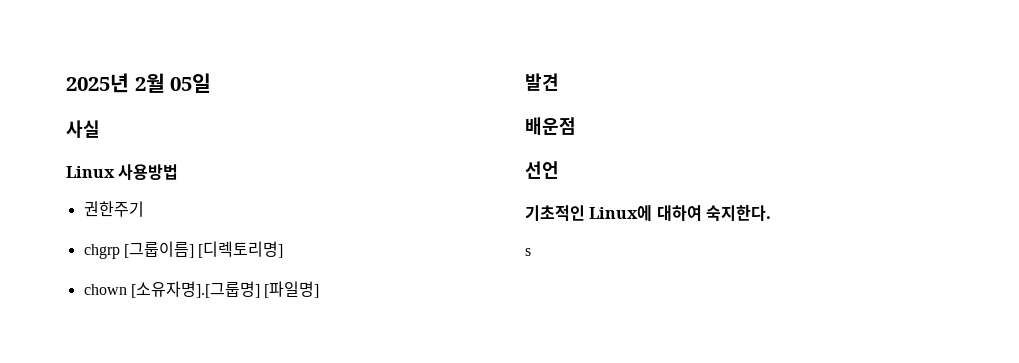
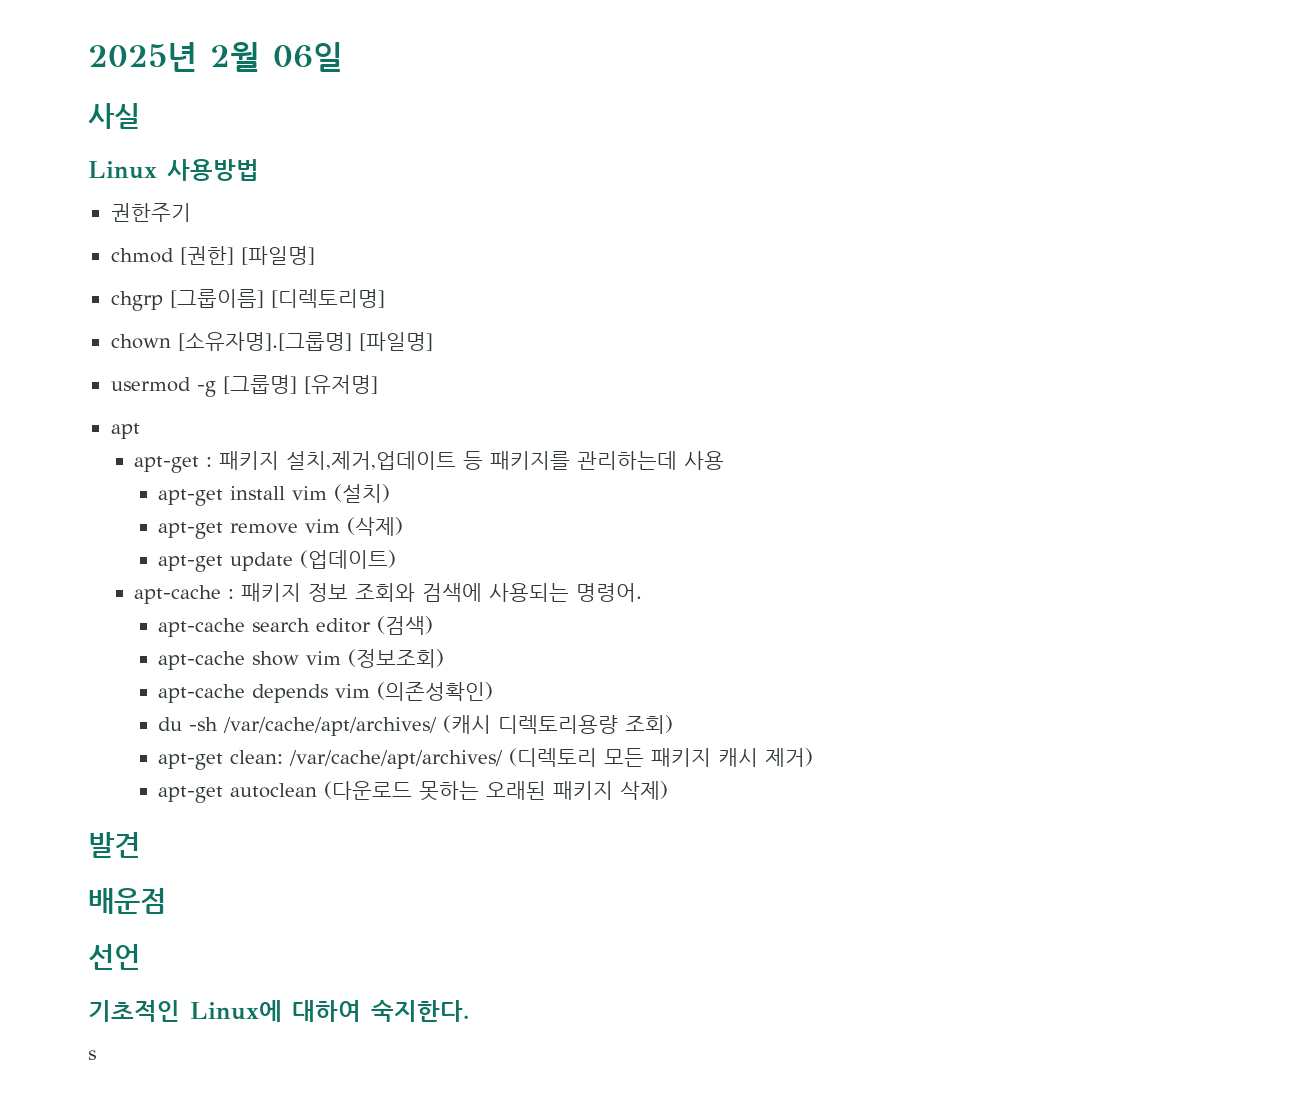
[170,73,212,93] 05일 -> [273,42,343,72] 06일
(144, 209) none -> [110,246,315,265] // chmod [권한] [파일명]
(320, 289) none -> [110,375,378,397] [110,423,140,439] [134,451,725,473] [158,484,391,506] [158,517,404,539] [158,550,397,572] [134,583,643,604] [158,616,434,637] [158,649,445,670] [158,682,494,703] [158,715,674,736] [158,748,814,770] [158,781,669,803] // usermod -g [그룹명] [유저명] // apt // apt-get : 패키지 설치,제거,업데이트 등 패키지를 관리하는데 사용 // apt-get install vim (설치) // apt-get remove vim (삭제) // apt-get update (업데이트) // apt-cache : 패키지 정보 조회와 검색에 사용되는 명령어. // apt-cache search editor (검색) // apt-cache show vim (정보조회) // apt-cache depends vim (의존성확인) // du -sh /var/cache/apt/archives/ (캐시 디렉토리용량 조회) // apt-get clean: /var/cache/apt/archives/ (디렉토리 모든 패키지 캐시 제거) // apt-get autoclean (다운로드 못하는 오래된 패키지 삭제)

